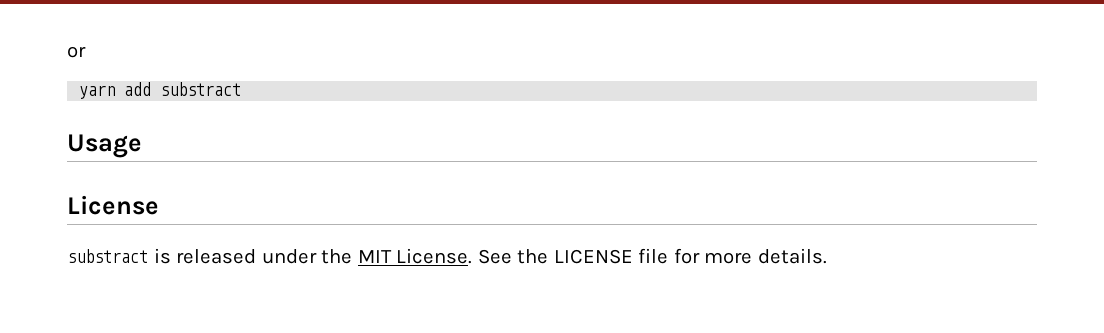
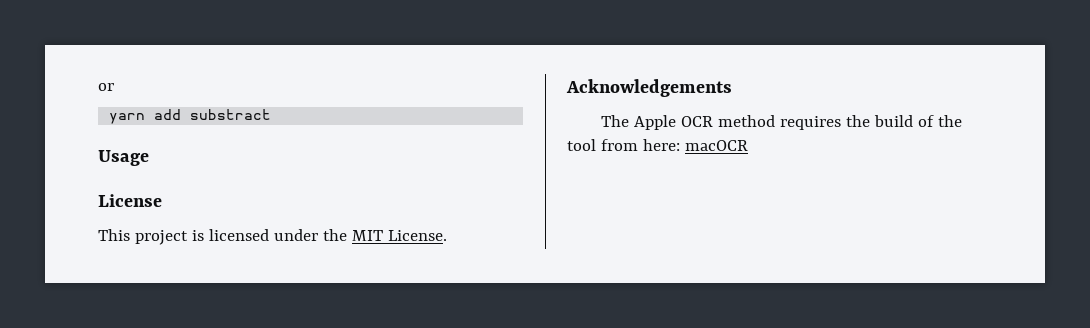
[67,248,257,264] substract is released -> [98,229,269,245] This project is licensed
[477,248,827,264] See the LICENSE file for more details. -> [566,79,732,97] [601,115,962,130] [567,139,748,151] // Acknowledgements // The Apple OCR method requires the build of the tool from here: macOCR

